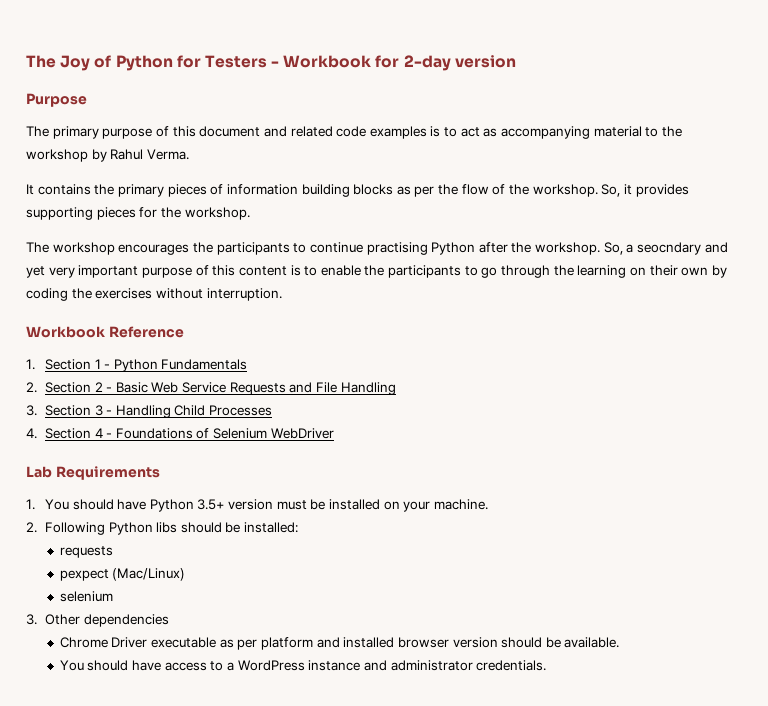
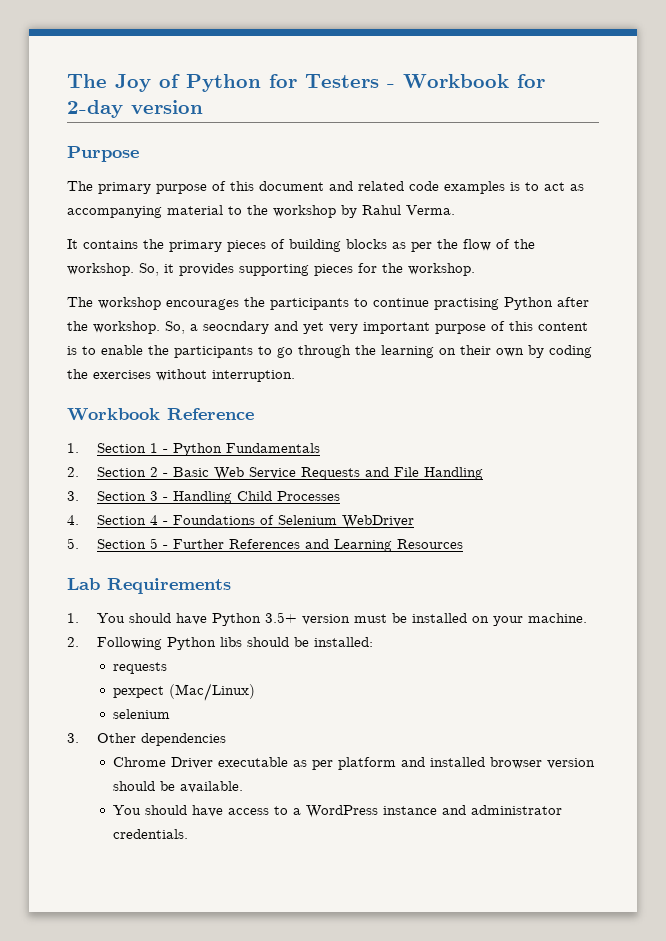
[226,184,298,195] information -> (285, 244) none
(334, 433) none -> [67,538,463,552] // 5. Section 5 - Further References and Learning Resources

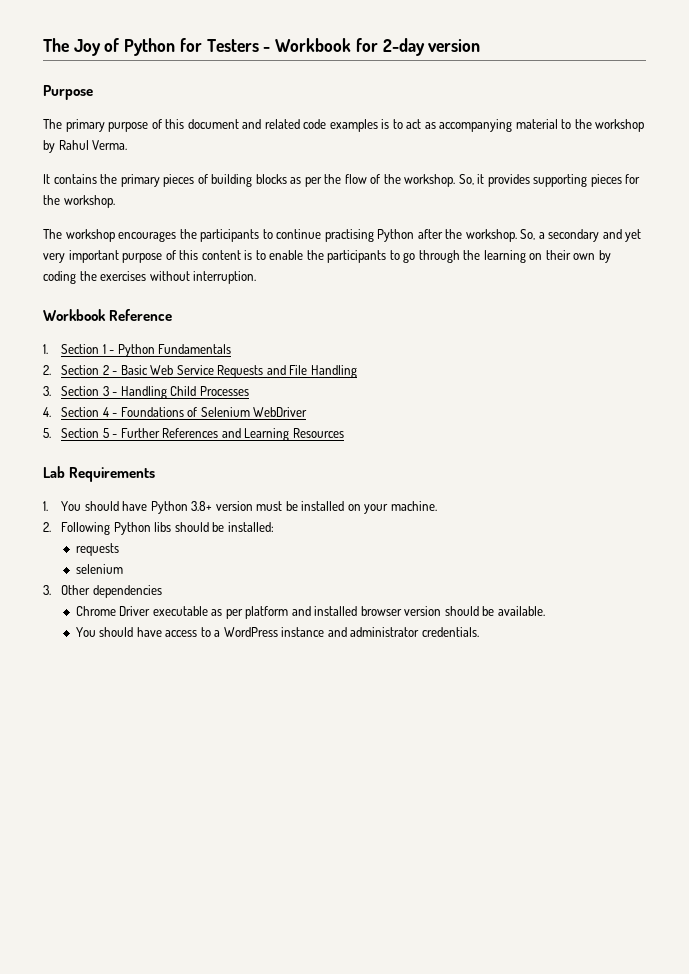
[203,321,269,334] seocndary -> [548,229,600,242] secondary
[264,612,297,623] 3.5+ -> [191,501,213,511] 3.8+
[113,683,256,701] // pexpect (Mac/Linux) -> (119, 549) none

